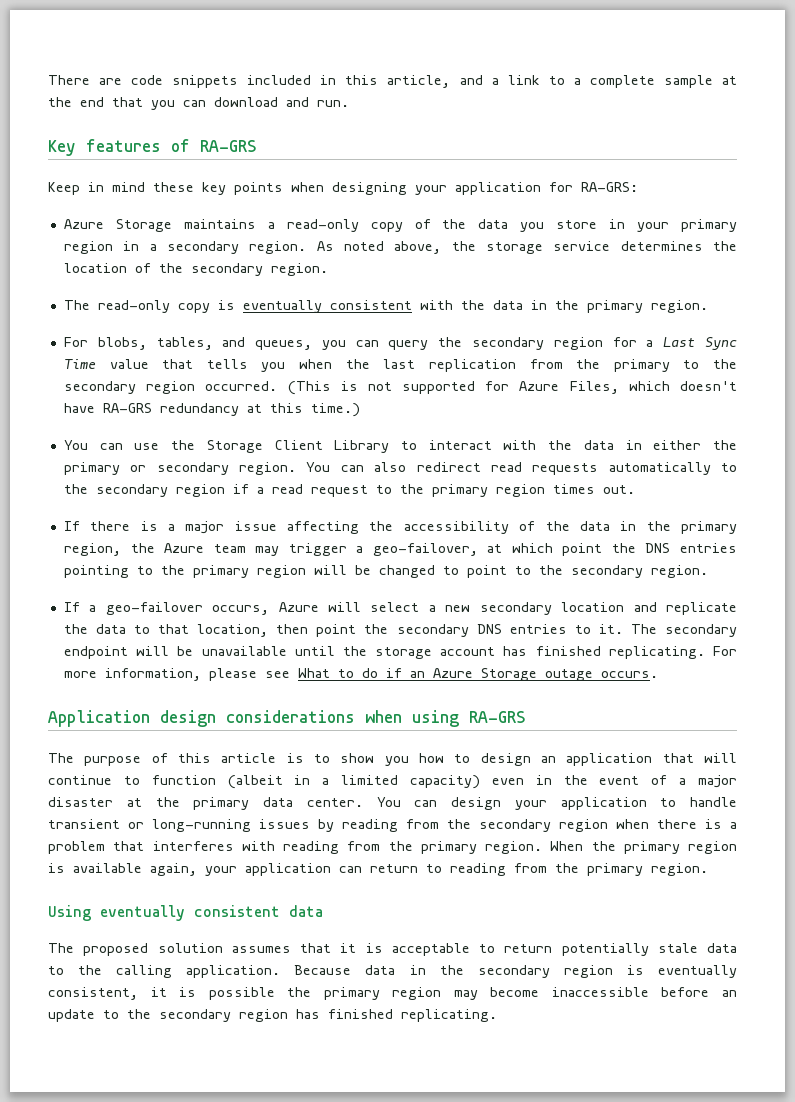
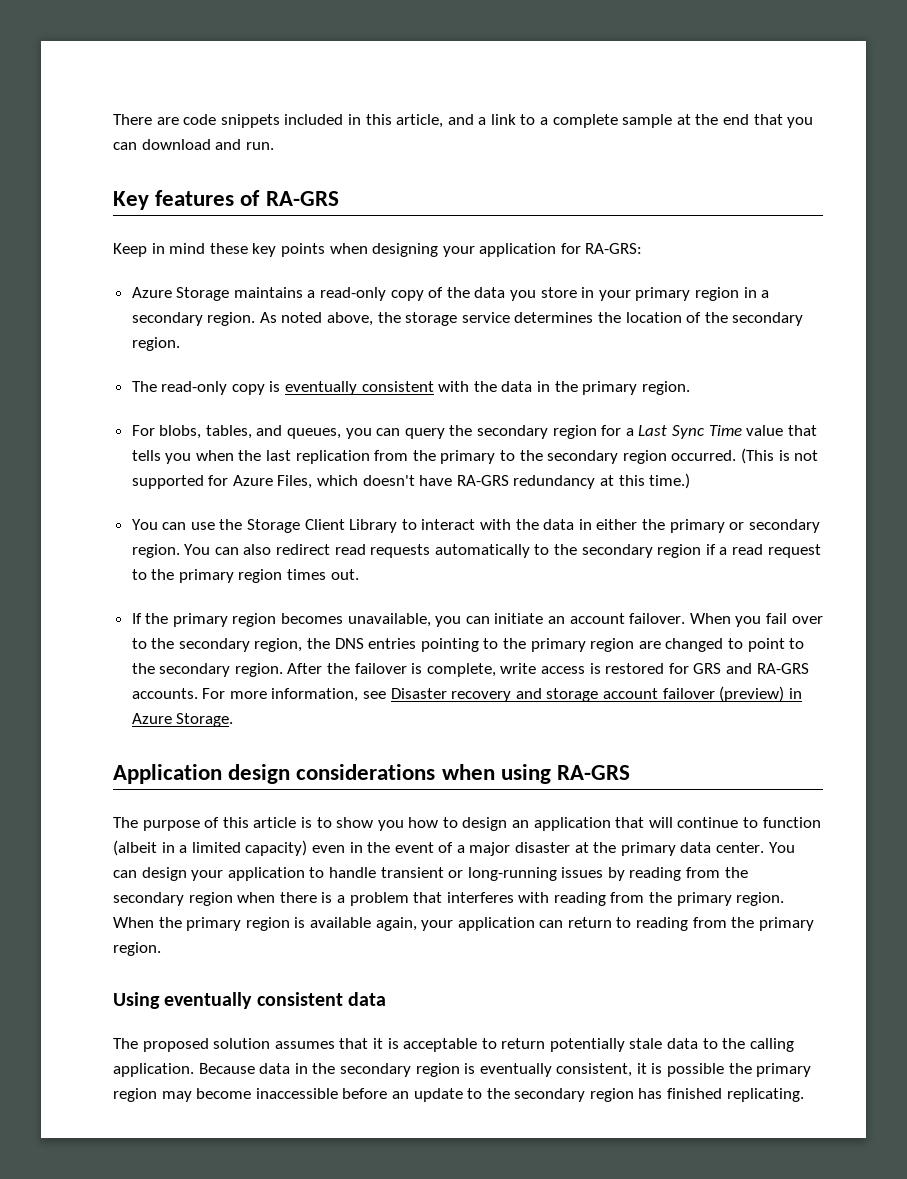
[90,521,737,534] [63,543,603,556] there is a major issue affecting the accessibility of the data in the primary region, the Azure team may trigger a geo-failover, at which point -> [145,613,823,627] [131,638,303,652] the primary region becomes unavailable, you can initiate an account failover. When you fail over to the secondary region,
[313,565,371,575] will be -> [638,641,661,649] are
[63,602,738,615] [63,624,738,637] [63,646,737,659] [63,668,658,681] // If a geo-failover occurs, Azure will select a new secondary location and replicate the data to that location, then point the secondary DNS entries to it. The secondary endpoint will be unavailable until the storage account has finished replicating. For more information, please see What to do if an Azure Storage outage occurs. -> [287,663,809,677] [131,686,802,702] [131,713,234,727] After the failover is complete, write access is restored for GRS and RA-GRS accounts. For more information, see Disaster recovery and storage account failover (preview) in Azure Storage.

